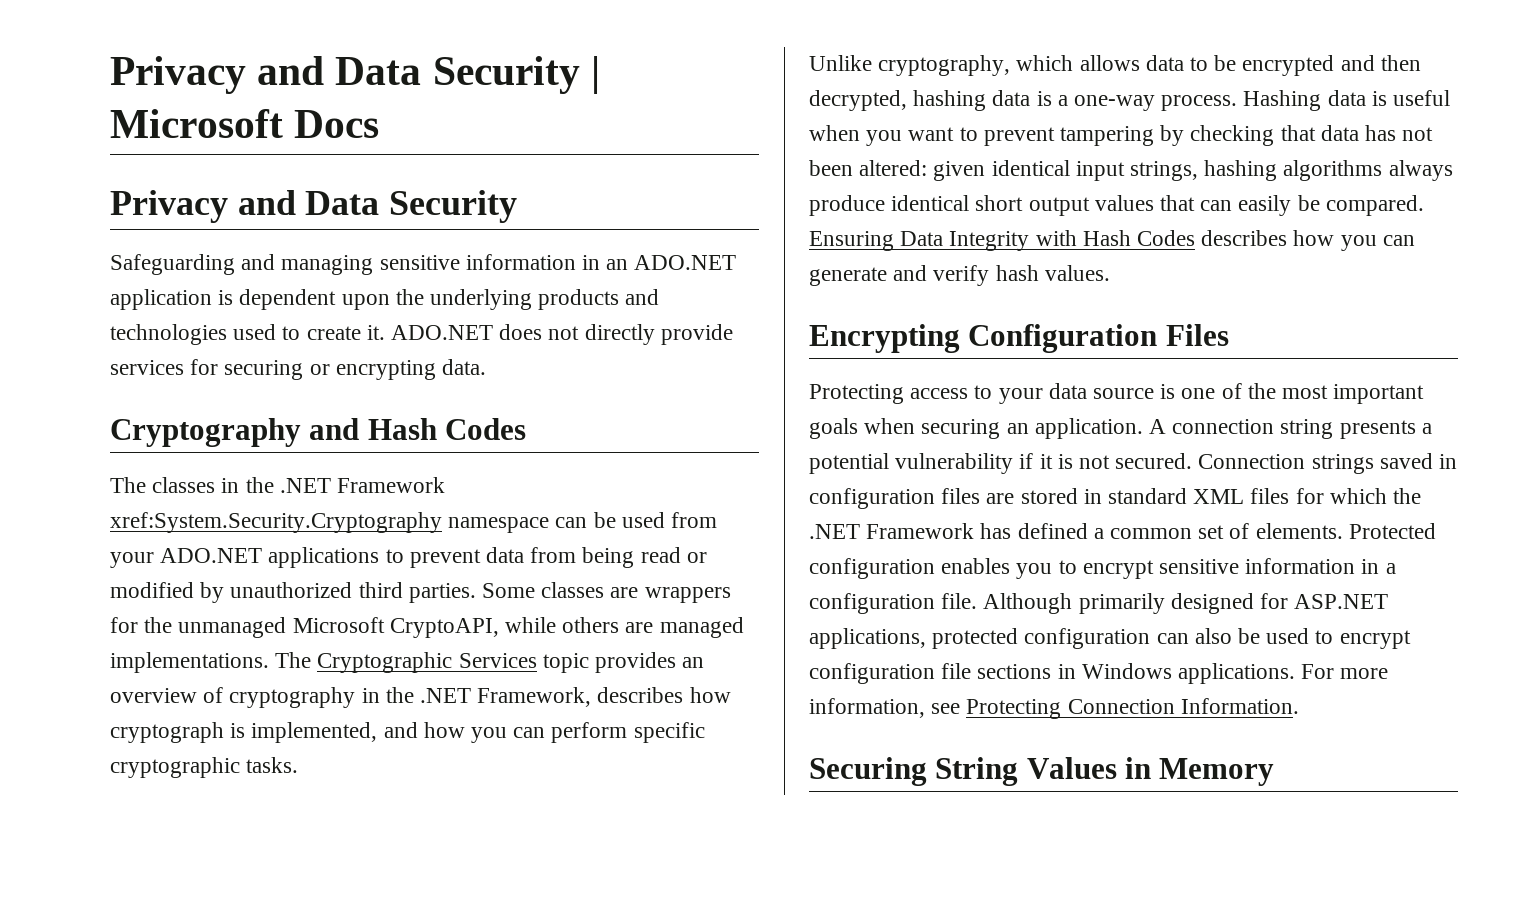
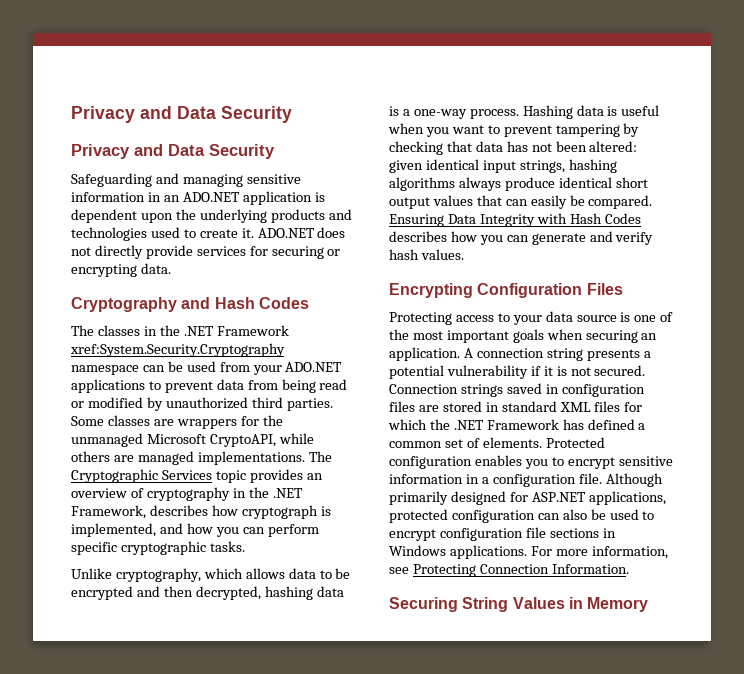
[110,56,600,94] [110,109,380,138] Privacy and Data Security | Microsoft Docs -> [71,106,292,123] Privacy and Data Security

